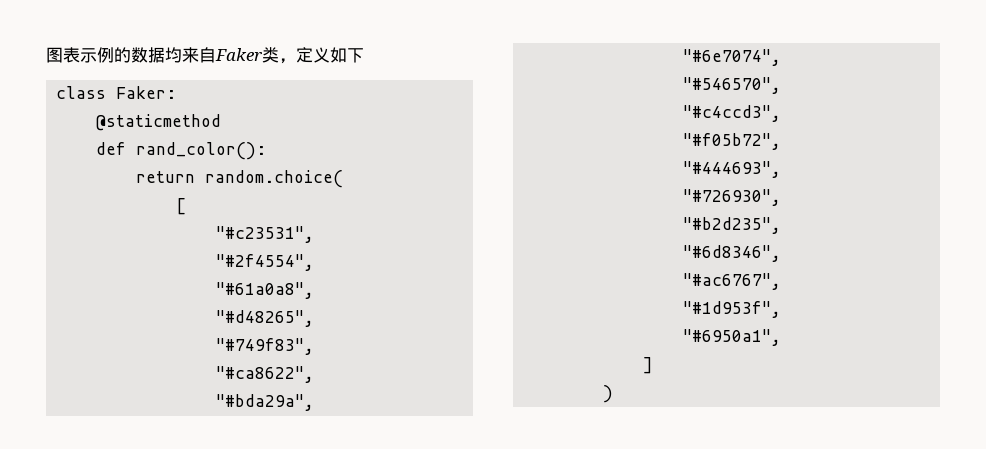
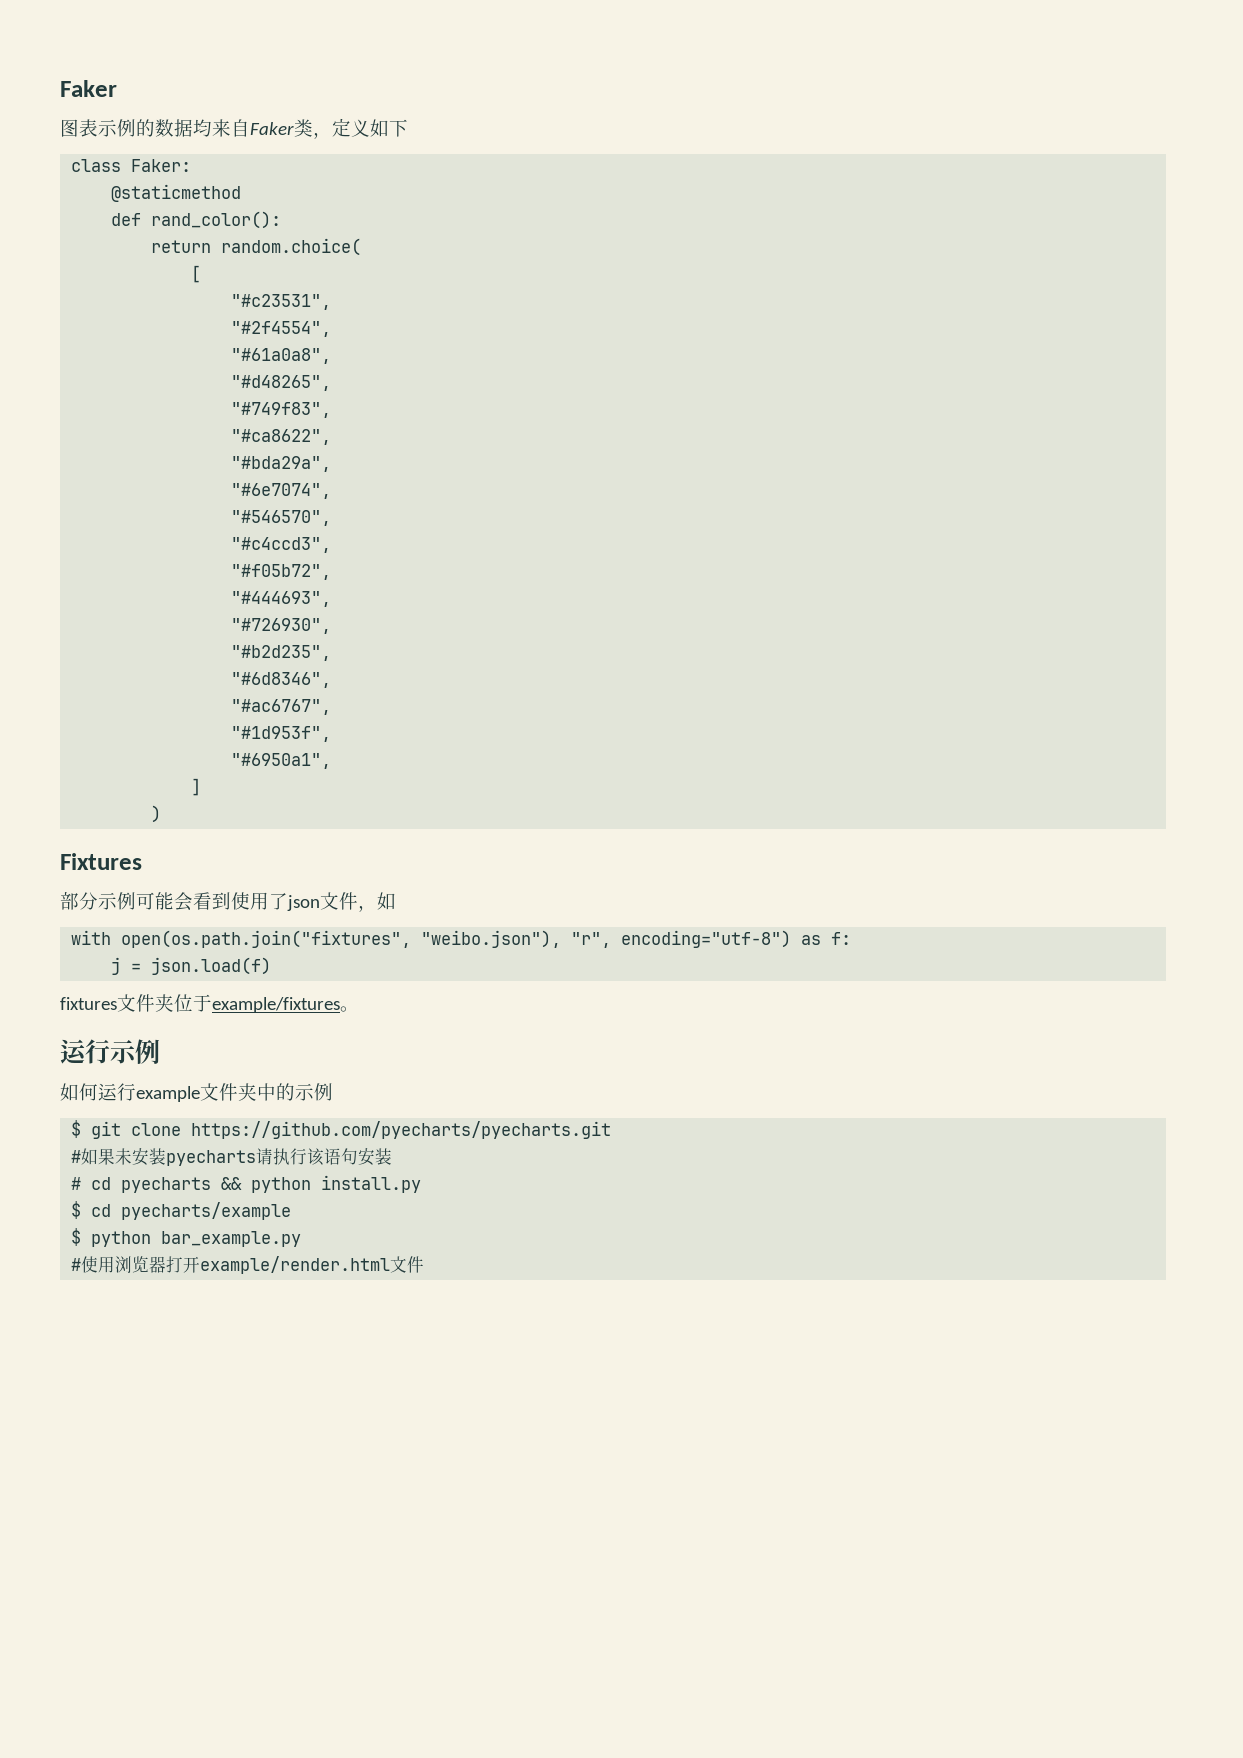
(46, 55) none -> [60,80,117,97] Faker //
(614, 394) none -> [60,853,142,870] [60,892,396,912] [71,930,852,948] [111,957,272,975] [60,994,359,1013] [60,1039,160,1064] [60,1083,333,1102] [71,1120,612,1139] [71,1148,393,1166] [71,1175,422,1193] [71,1201,292,1220] [71,1228,302,1247] [71,1256,425,1274] // Fixtures // 部分示例可能会看到使用了json文件，如 // with open(os.path.join("fixtures", "weibo.json"), "r", encoding="utf-8") as f: // j = json.load(f) // fixtures文件夹位于example/fixtures。 // 运行示例 // 如何运行example文件夹中的示例 // $ git clone https://github.com/pyecharts/pyecharts.git // #如果未安装pyecharts请执行该语句安装 // # cd pyecharts && python install.py // $ cd pyecharts/example // $ python bar_example.py // #使用浏览器打开example/render.html文件

